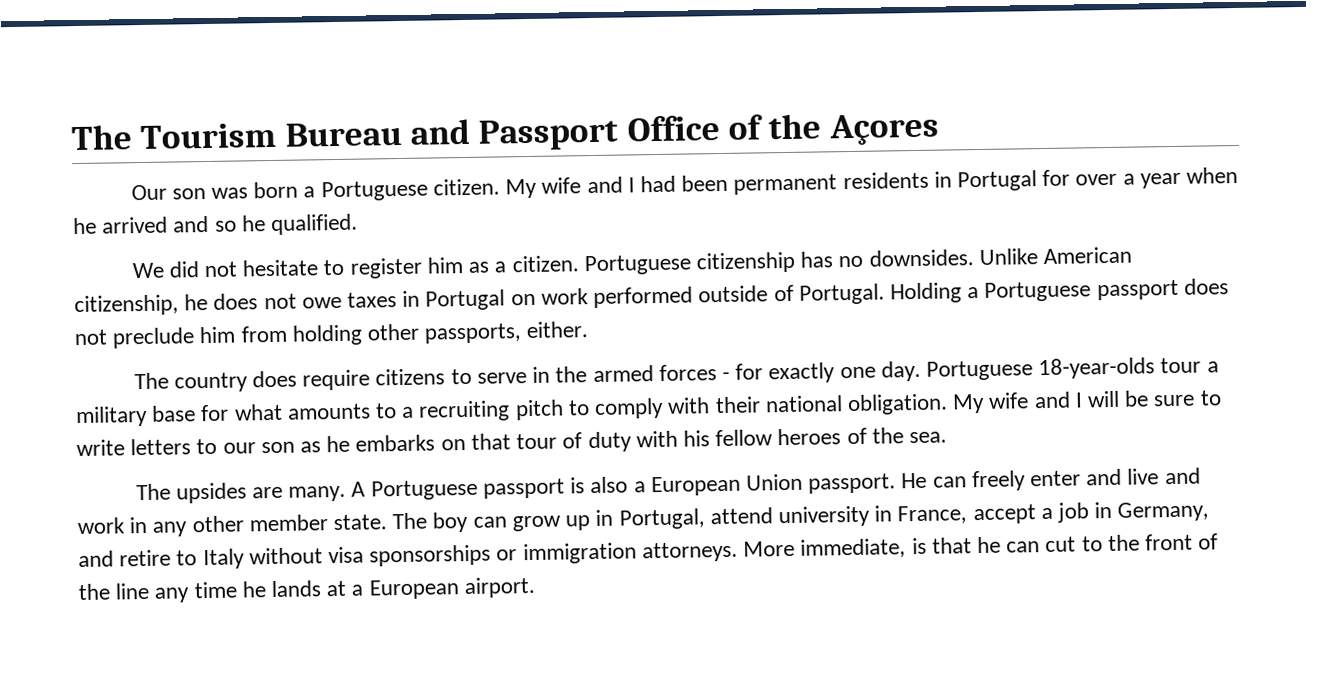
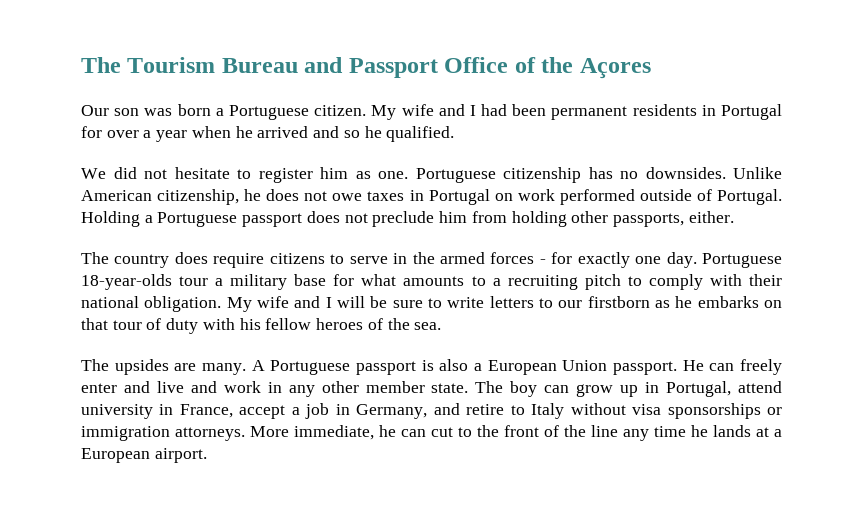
[494,255,579,273] a citizen. -> [378,171,408,179] one.
[260,441,295,454] son -> [587,296,650,308] firstborn
[911,537,972,555] is that -> (374, 432) none

